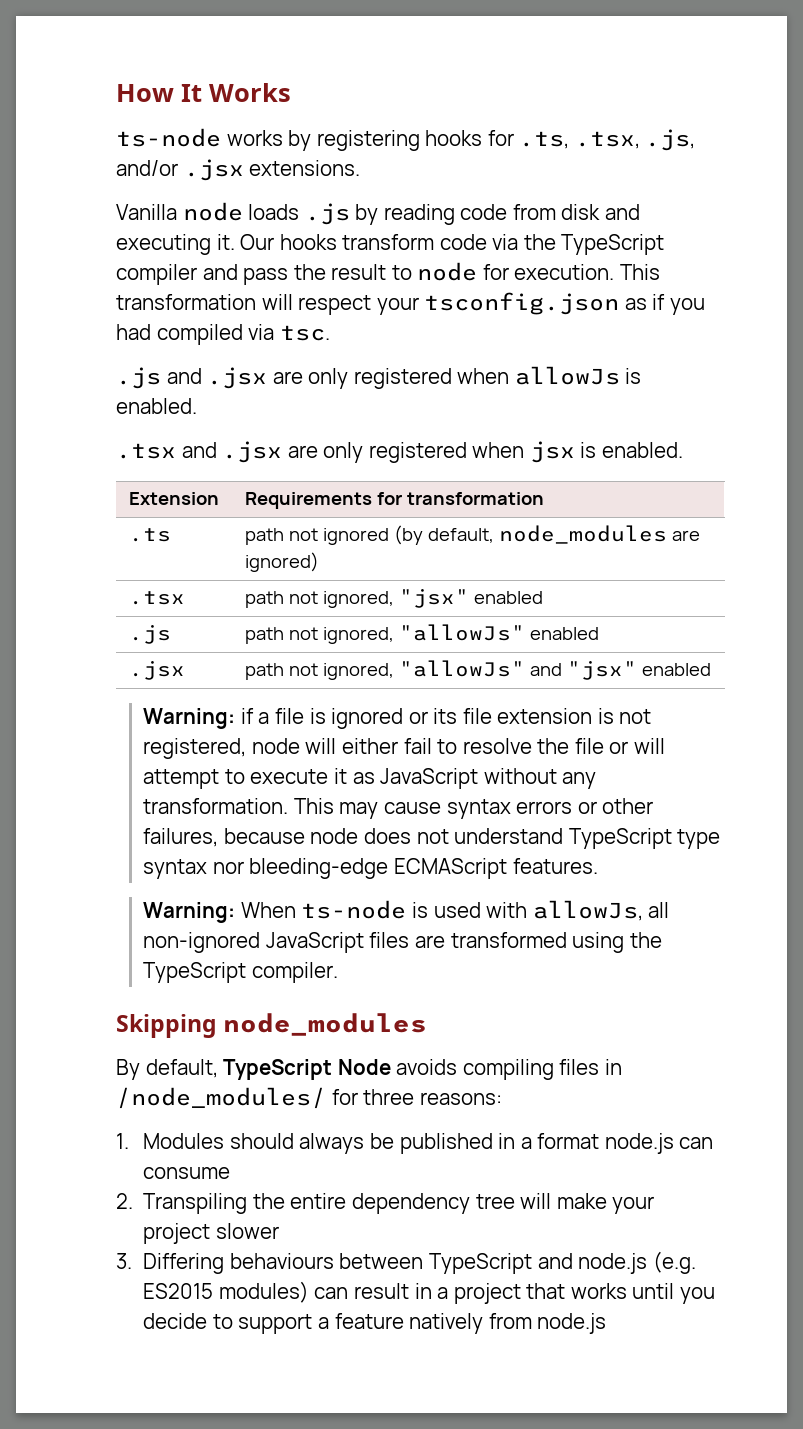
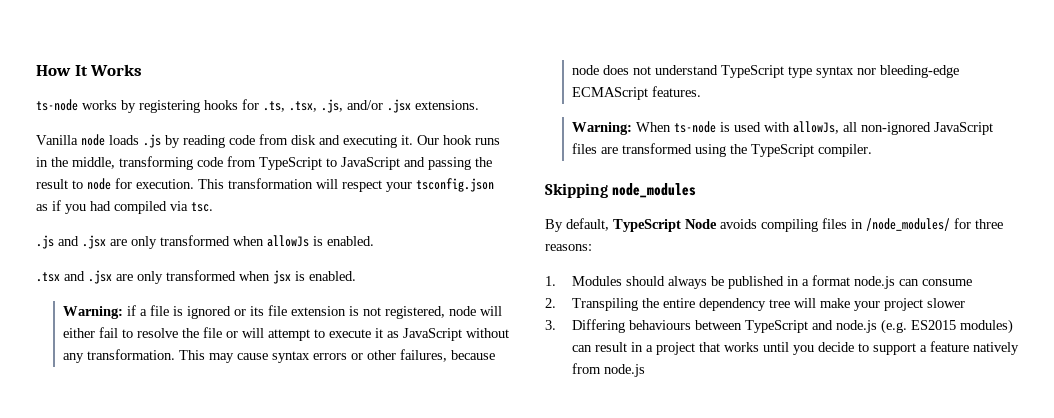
[279,234,665,255] [116,264,289,285] hooks transform code via the TypeScript compiler and pass -> [443,135,500,145] [36,156,471,170] hook runs in the middle, transforming code from TypeScript to JavaScript and passing
[353,368,452,389] registered -> [160,235,230,246] transformed
[368,442,467,463] registered -> [166,270,236,281] transformed
[128,492,219,505] [244,492,544,509] [128,528,171,542] [244,525,700,545] [244,552,319,572] [128,591,185,605] [244,588,543,608] [128,624,171,644] [244,624,599,644] [128,660,185,680] [244,660,711,680] // Extension | Requirements for transformation // .ts | path not ignored (by default, node_modules are ignored) // .tsx | path not ignored, "jsx" enabled // .js | path not ignored, "allowJs" enabled // .jsx | path not ignored, "allowJs" and "jsx" enabled -> (356, 276) none

